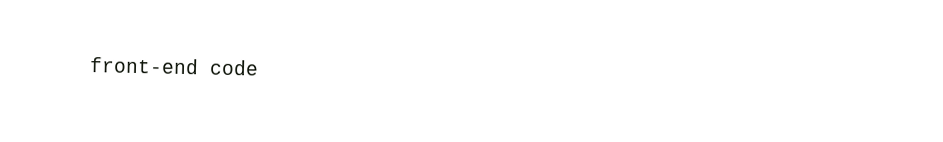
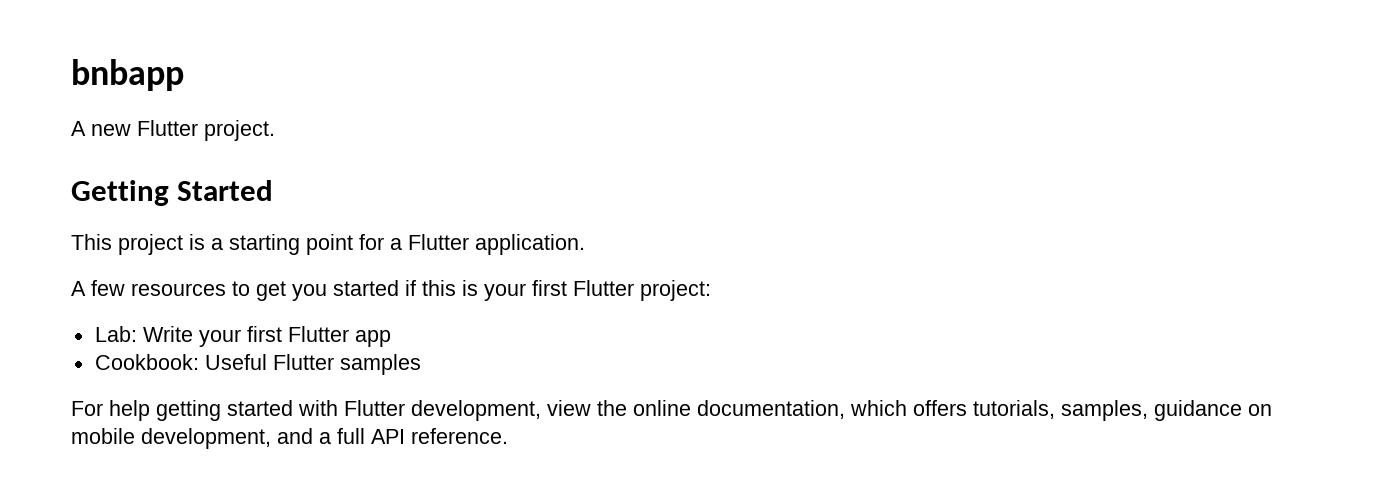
[89,57,259,76] front-end code -> [71,59,184,91] [71,120,275,141] [71,180,274,206] [71,234,585,255] [71,280,711,301] [94,326,391,347] [94,354,421,375] [71,400,1272,421] [71,428,508,449] bnbapp // A new Flutter project. // Getting Started // This project is a starting point for a Flutter application. // A few resources to get you started if this is your first Flutter project: // Lab: Write your first Flutter app // Cookbook: Useful Flutter samples // For help getting started with Flutter development, view the online documentation, which offers tutorials, samples, guidance on mobile development, and a full API reference.

